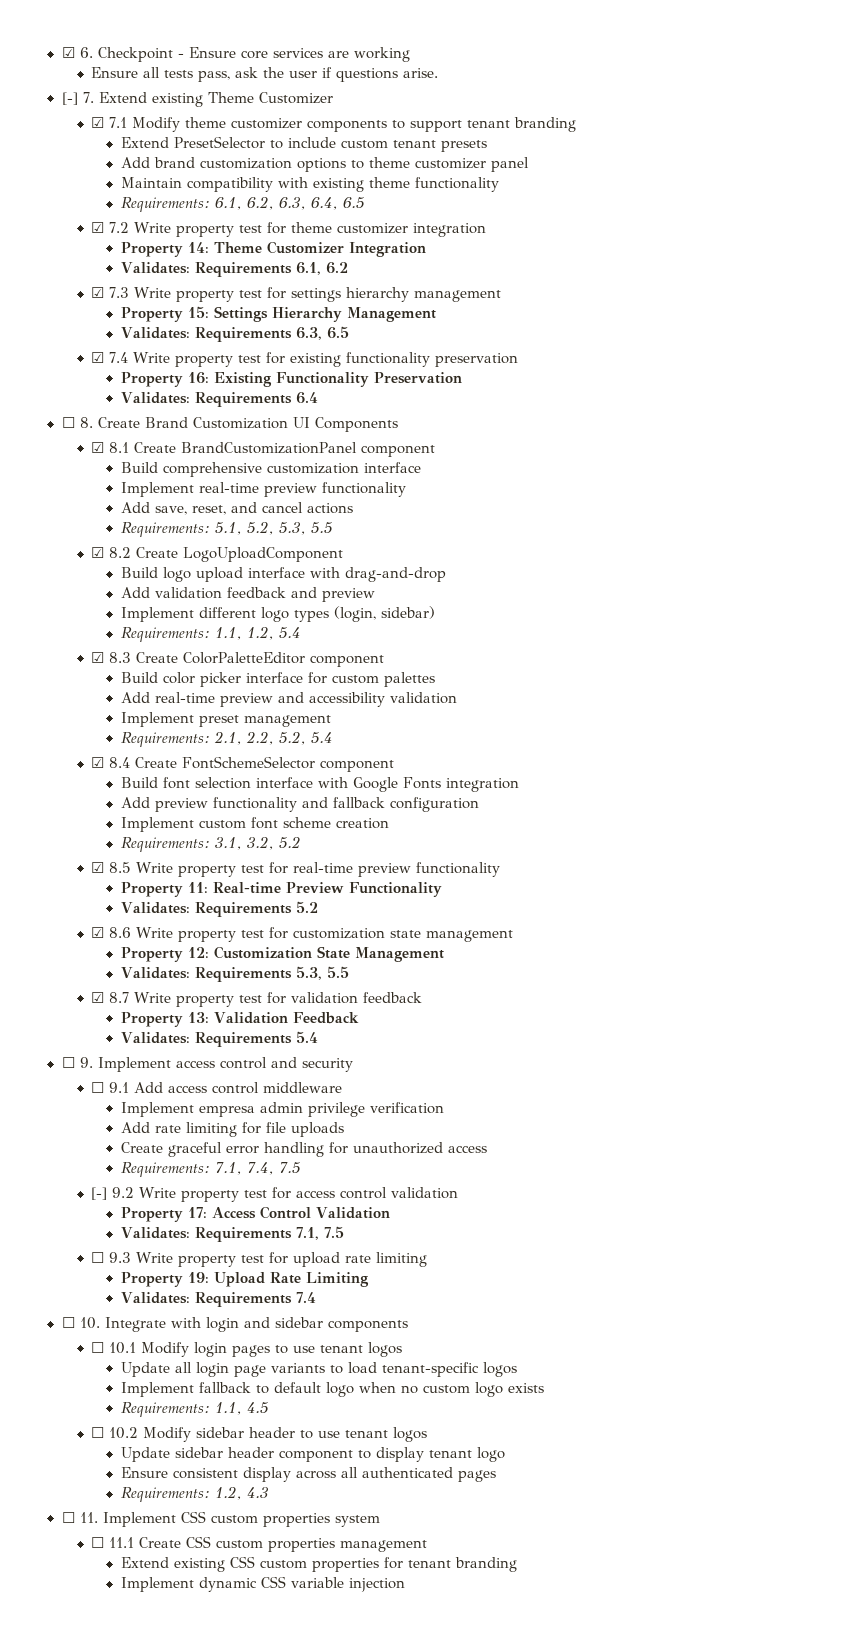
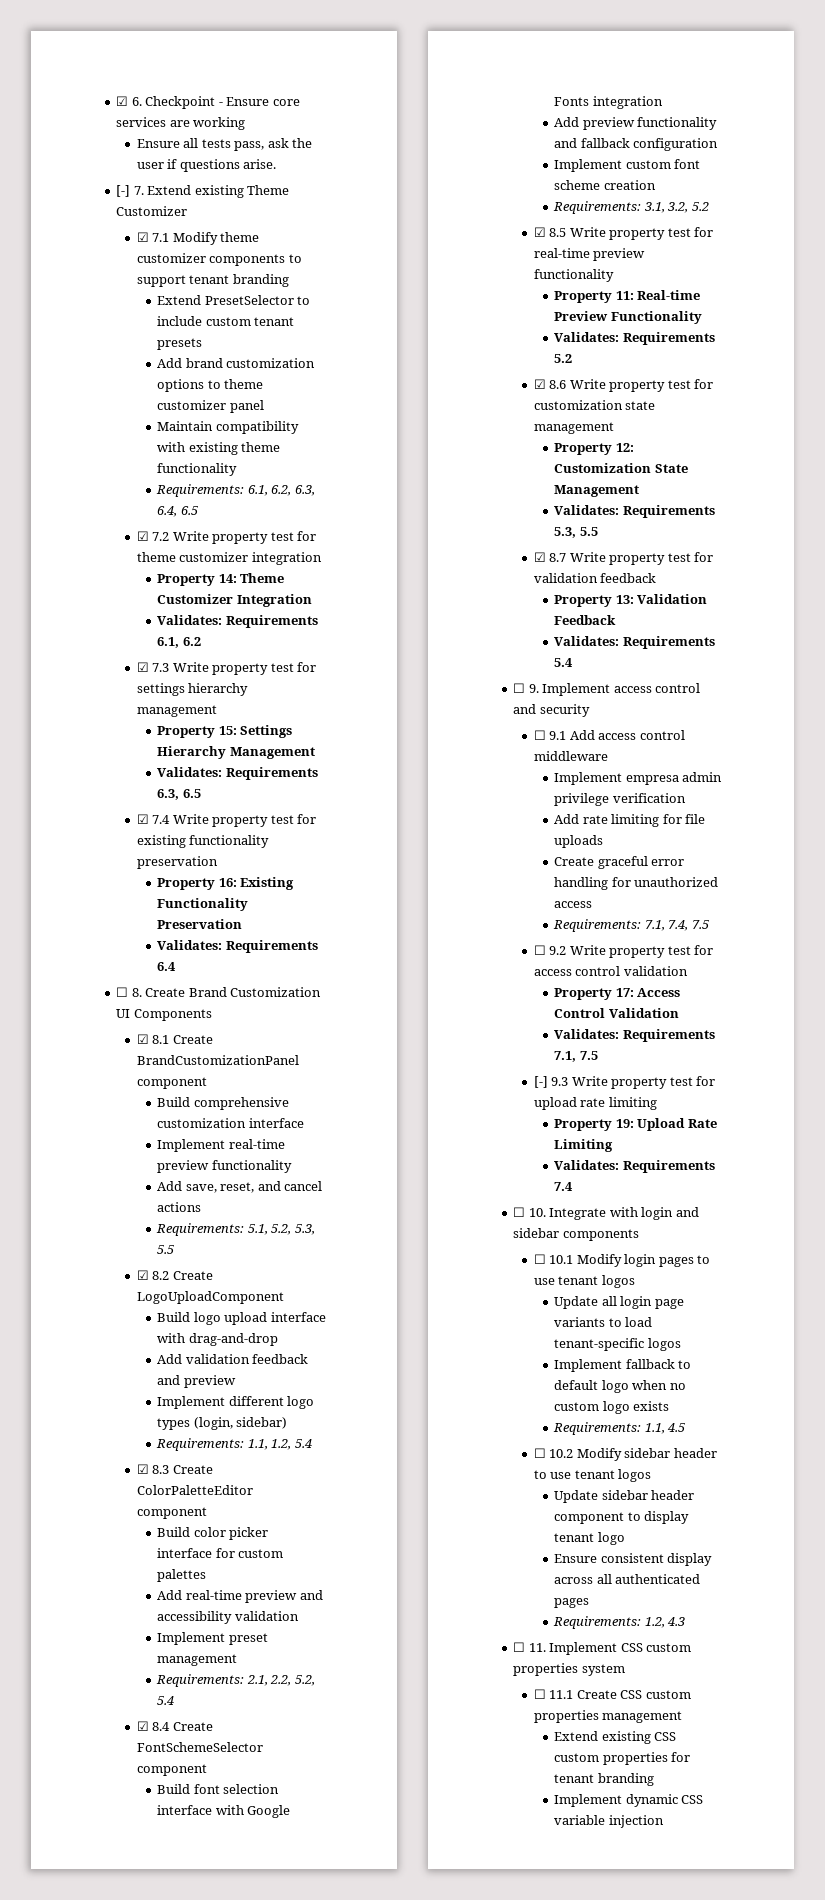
[91,1187,108,1200] [-] -> [533,945,546,955] ☐
[91,1252,105,1263] ☐ -> [533,1076,548,1088] [-]

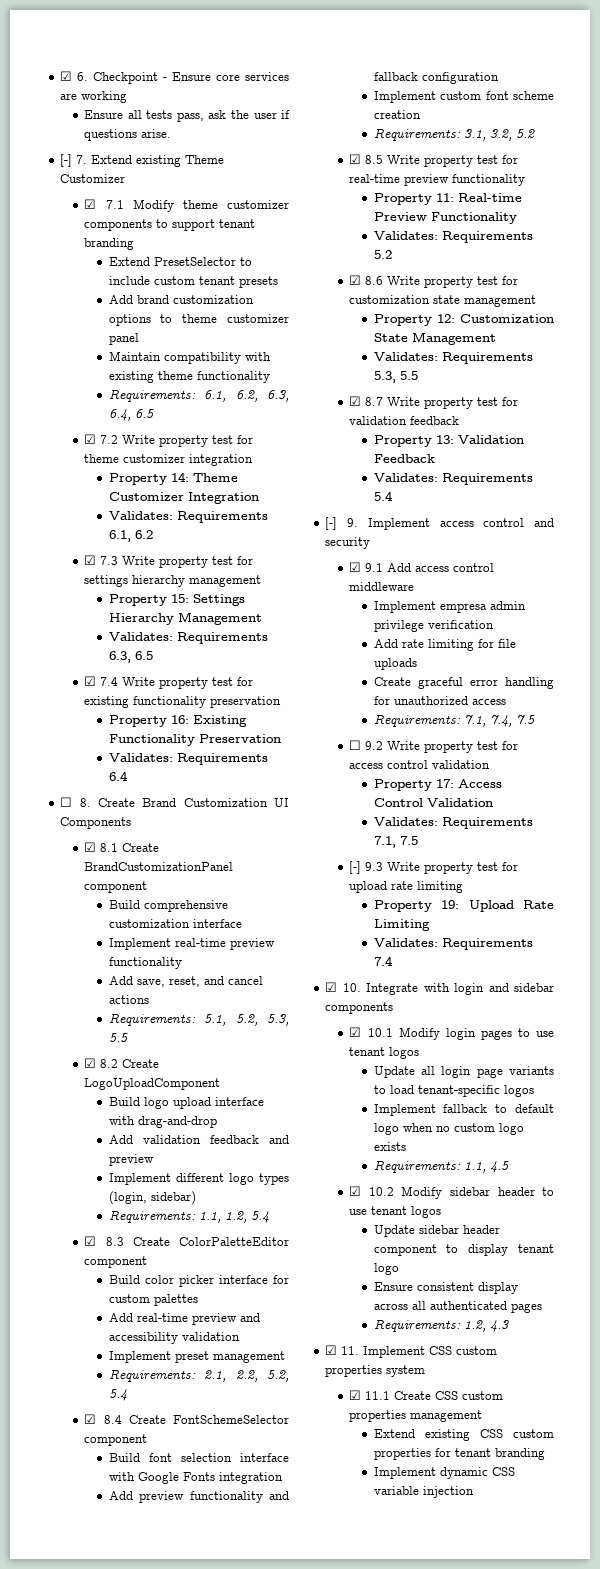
[513,683,526,693] ☐ -> [325,517,338,530] [-]
[533,730,546,740] ☐ -> [349,562,362,572] ☑
[513,1207,526,1217] ☐ -> [325,982,338,992] ☑
[533,1254,546,1264] ☐ -> [349,1027,362,1037] ☑
[533,1448,546,1458] ☐ -> [349,1186,362,1196] ☑
[513,1642,526,1652] ☐ -> [325,1345,338,1355] ☑
[533,1689,546,1699] ☐ -> [349,1390,362,1400] ☑

